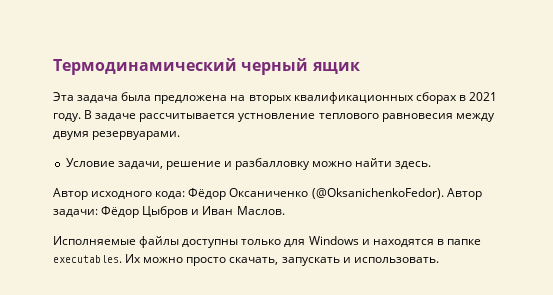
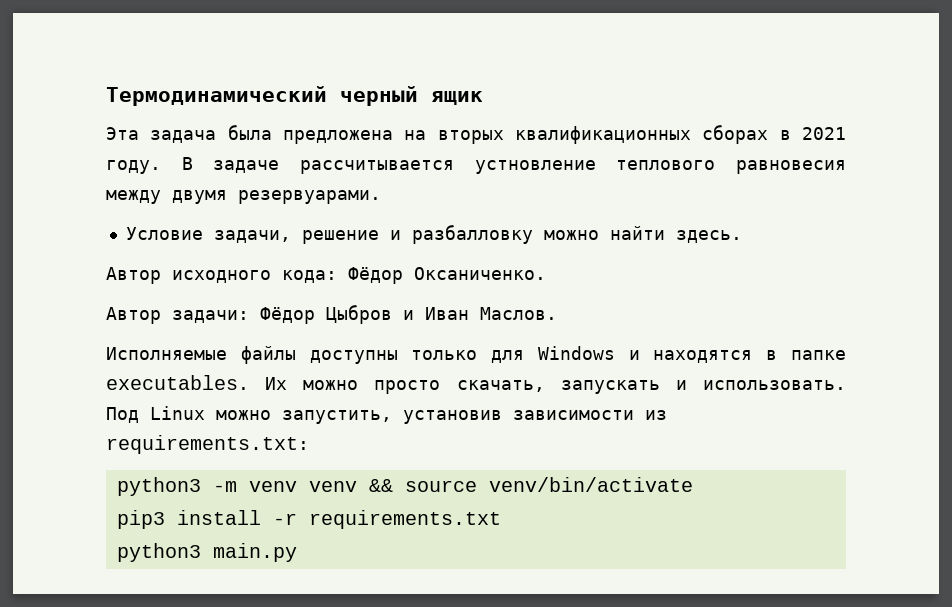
[229,188,444,199] Оксаниченко (@OksanichenkoFedor). -> [414,267,546,280] Оксаниченко. //
(439, 260) none -> [106,406,667,424] [106,435,309,454] [116,477,693,496] [116,510,501,529] [116,543,297,562] Под Linux можно запустить, установив зависимости из requirements.txt: // python3 -m venv venv && source venv/bin/activate // pip3 install -r requirements.txt // python3 main.py

